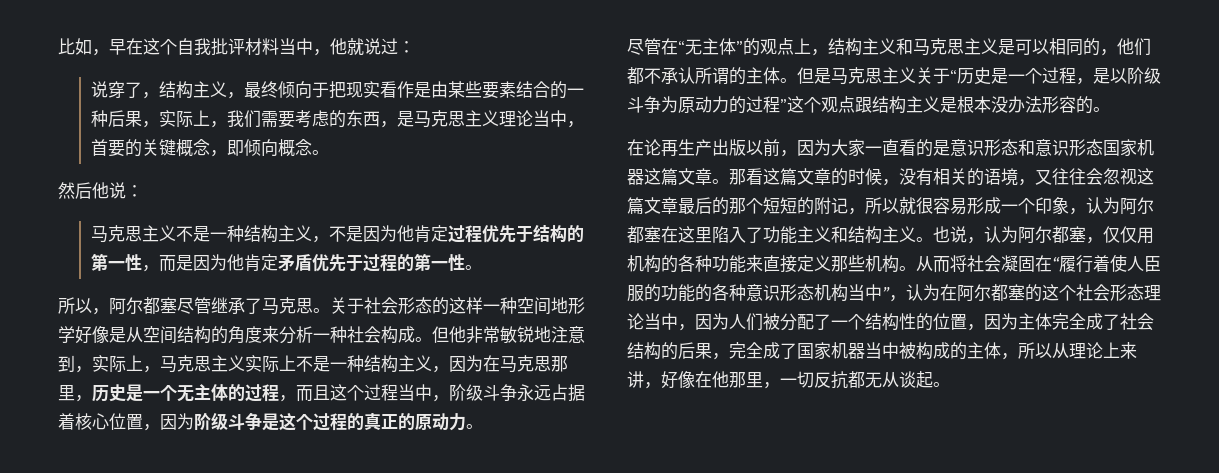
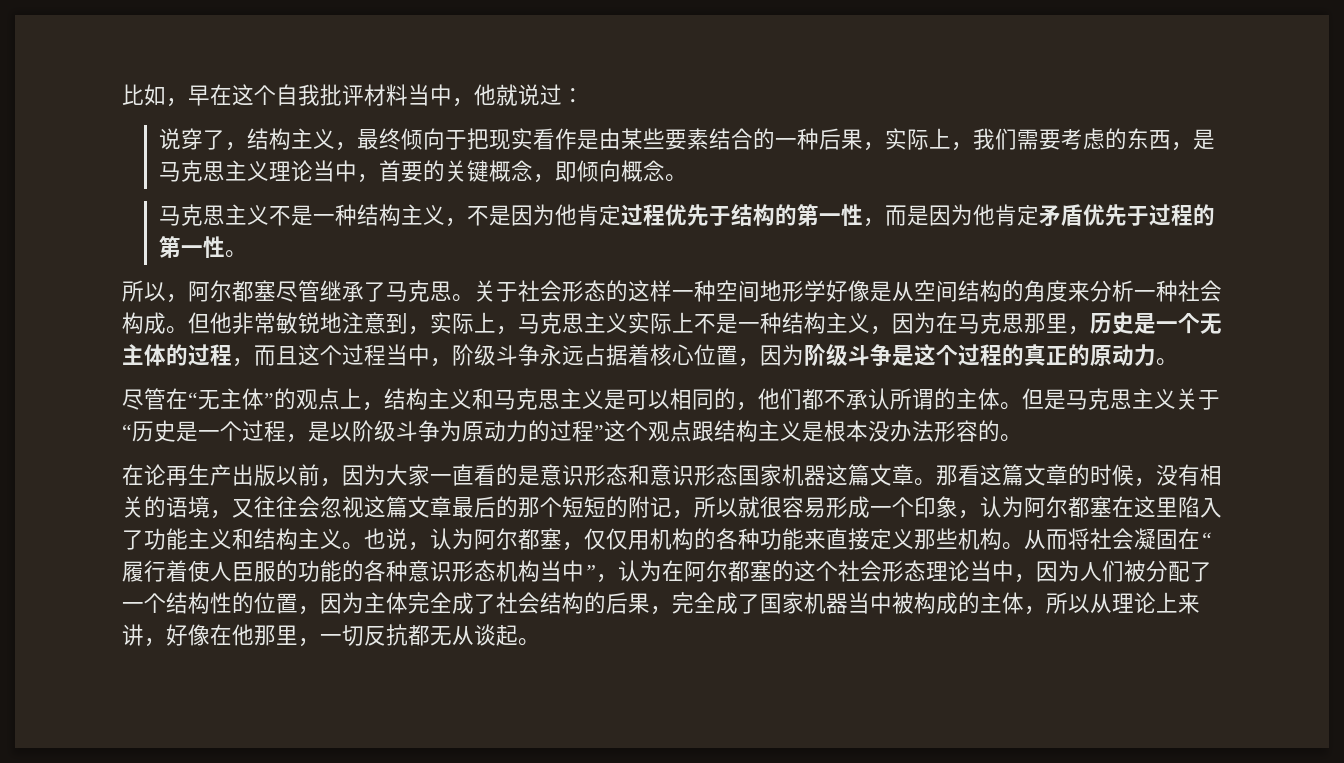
[58,182,143,199] // 然后他说： -> (688, 178) none

